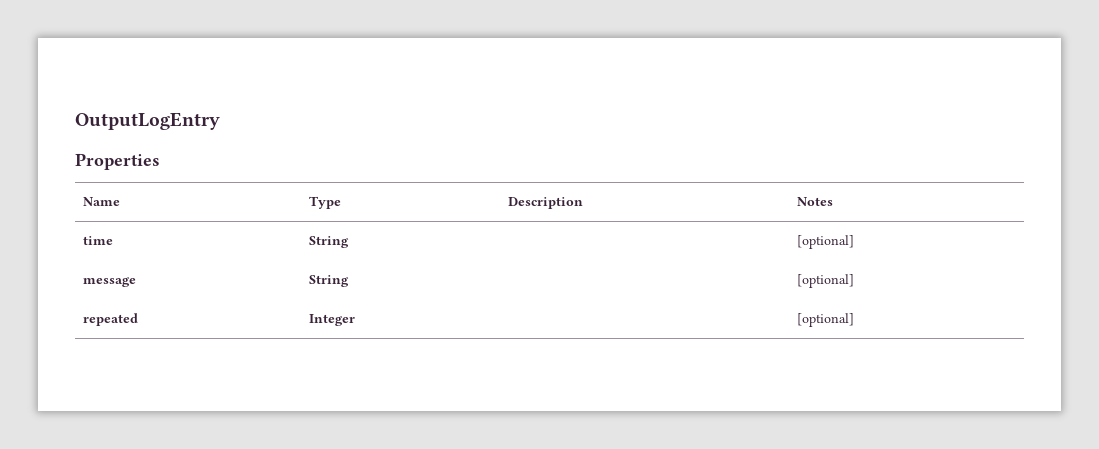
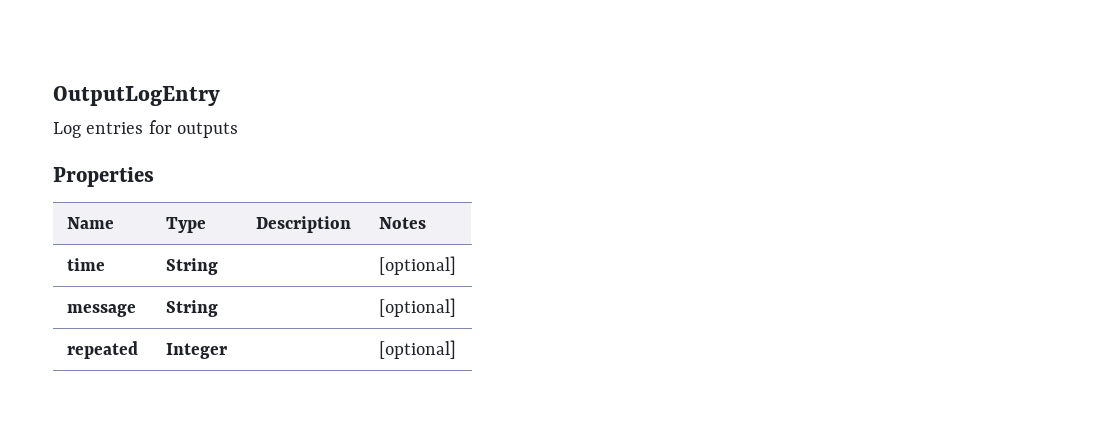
(220, 121) none -> [53,120,239,138] // Log entries for outputs

